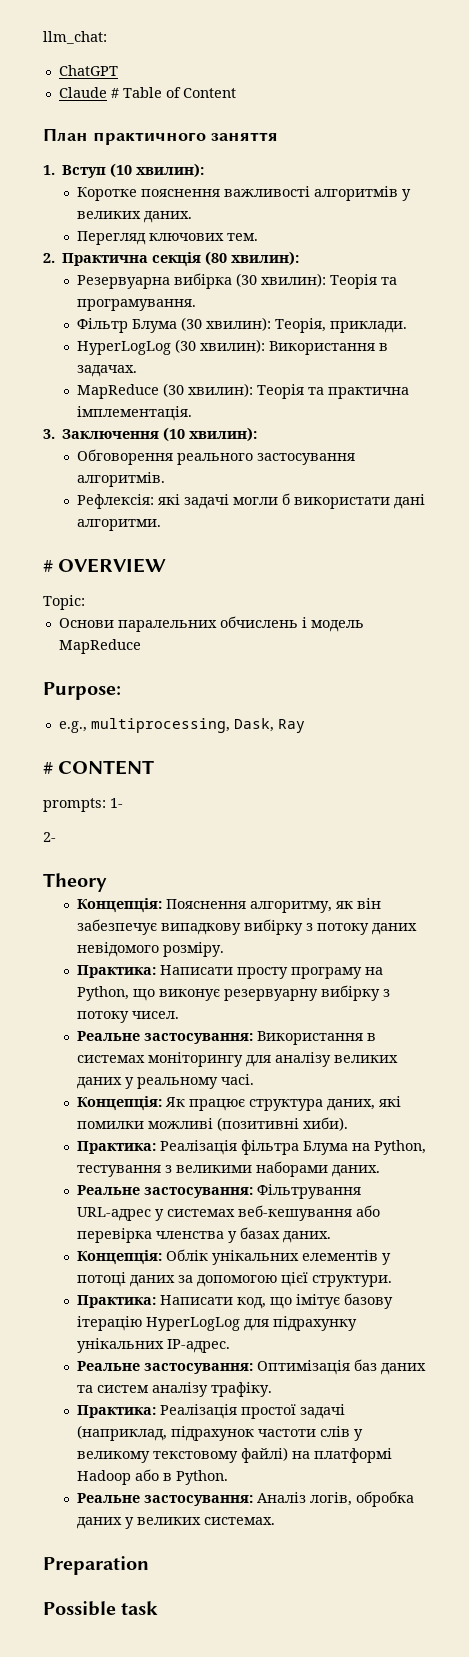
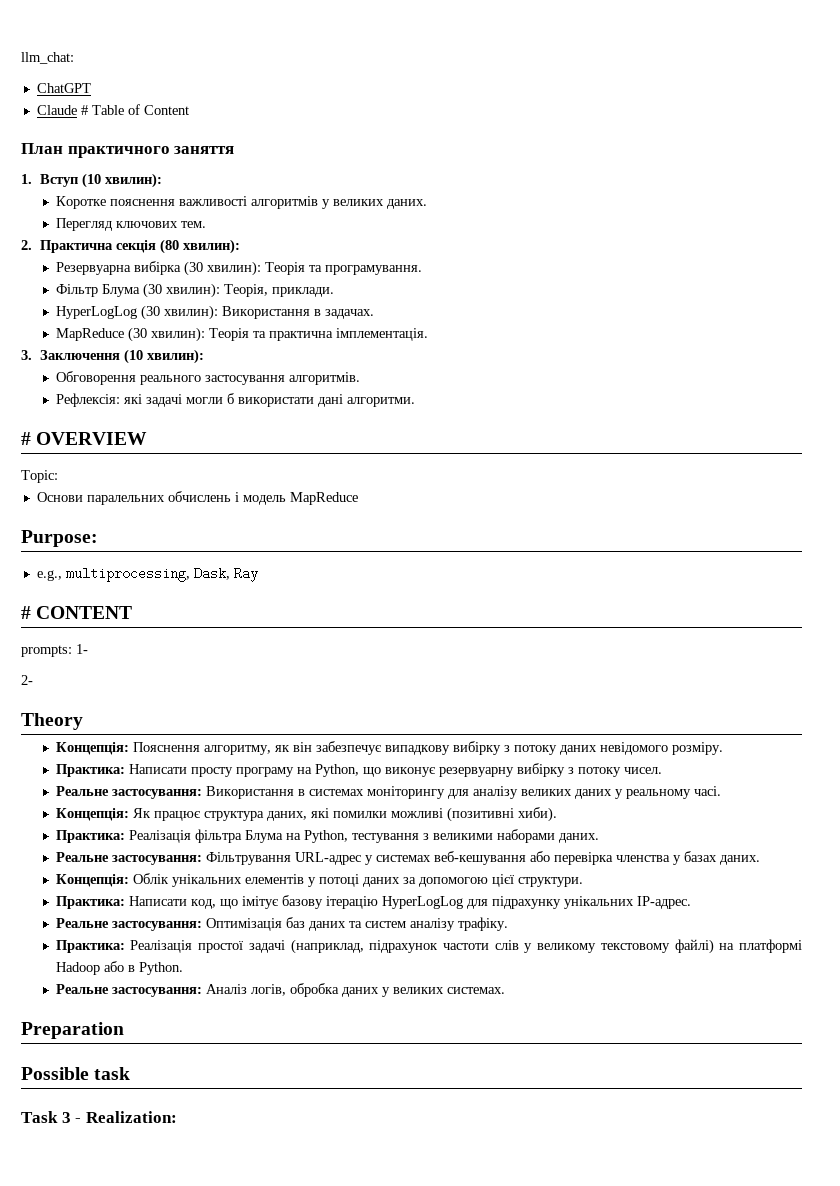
(159, 1608) none -> [21,1111,177,1123] // Task 3 - Realization:

